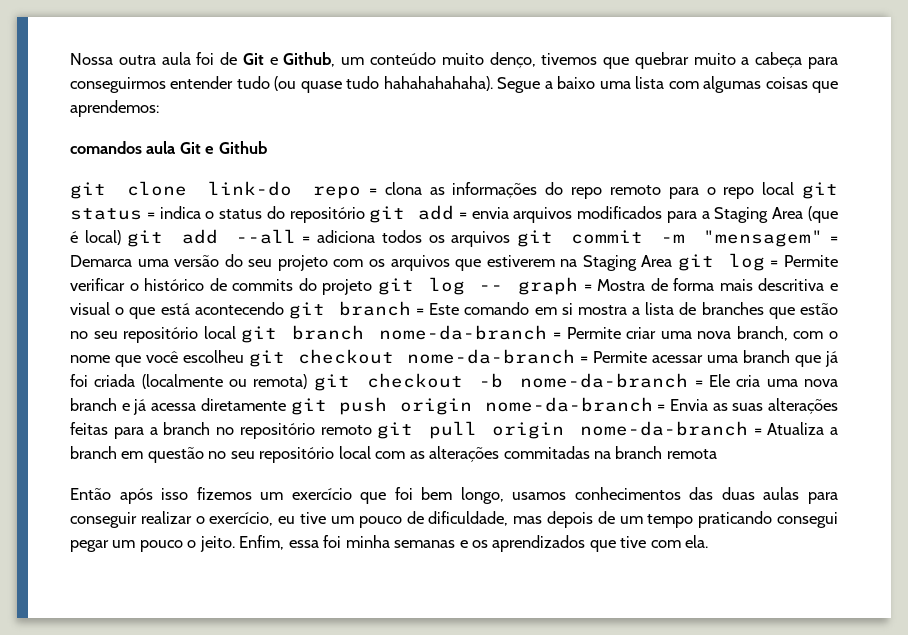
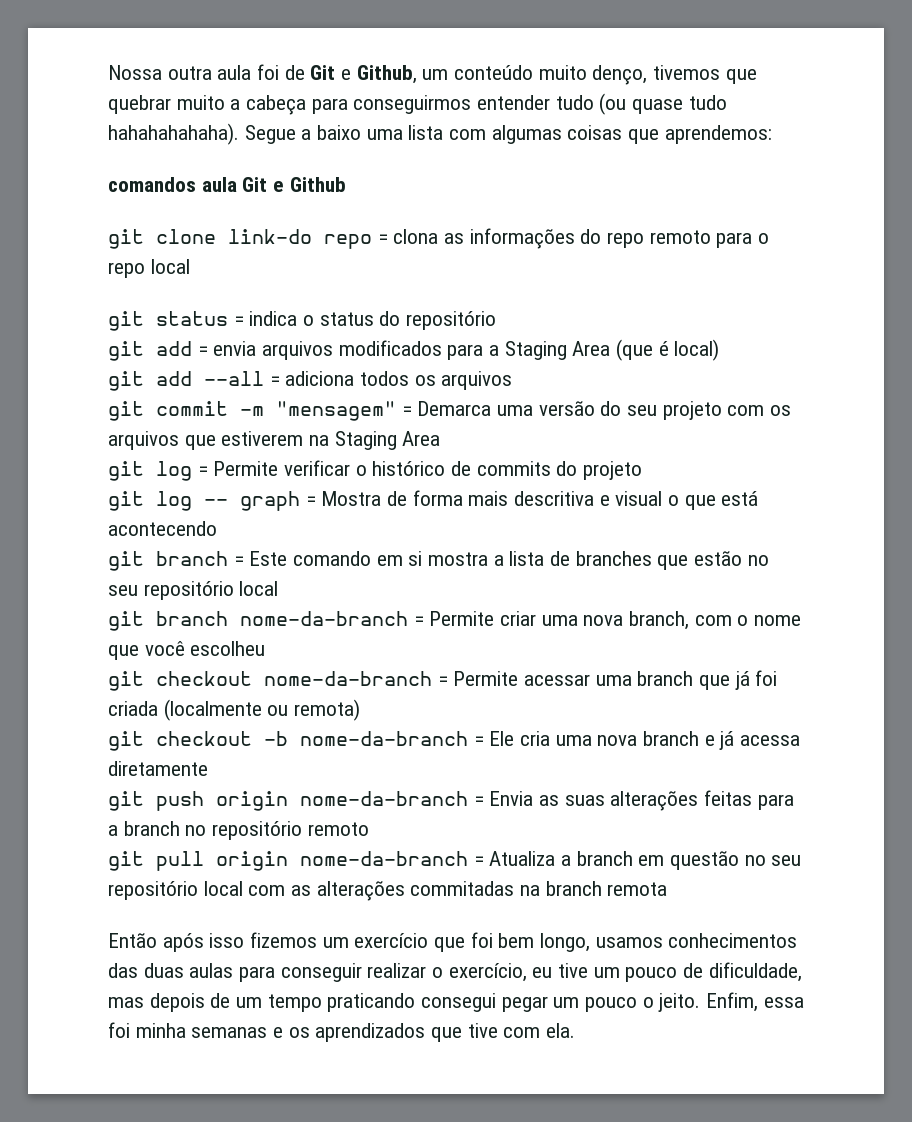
(795, 188) none -> (190, 266) //
(365, 215) none -> (497, 320) //
(121, 237) none -> (720, 350) //
(511, 239) none -> (513, 380) //
(673, 261) none -> (441, 438) //
(373, 287) none -> (643, 470) //
(284, 308) none -> (217, 528) //
(236, 332) none -> (279, 588) //
(244, 356) none -> (266, 648) //
(308, 381) none -> (361, 710) //
(286, 404) none -> (208, 768) //
(372, 430) none -> (369, 829) //

